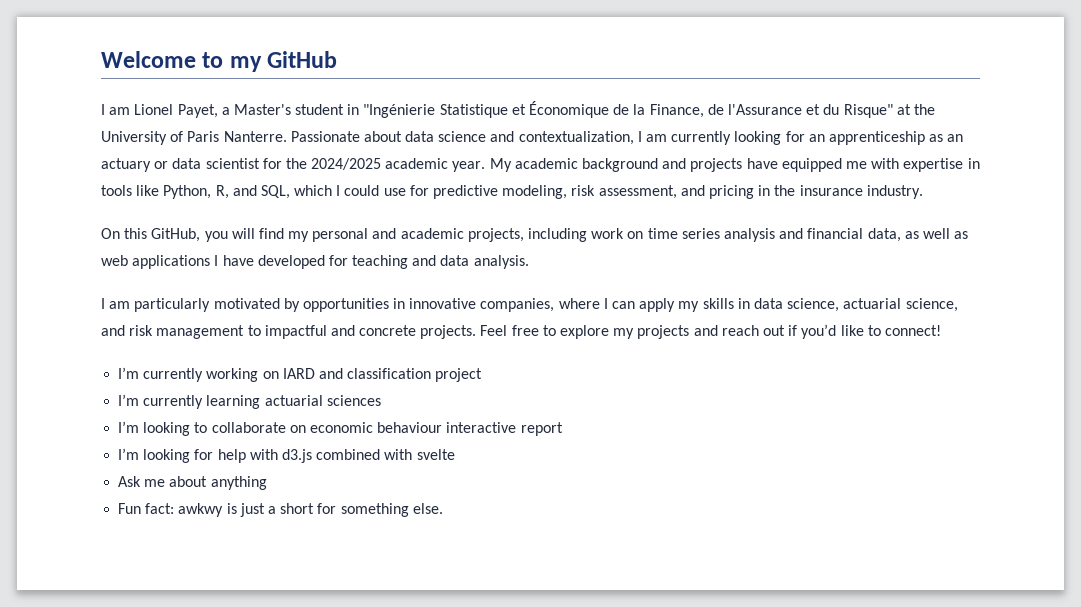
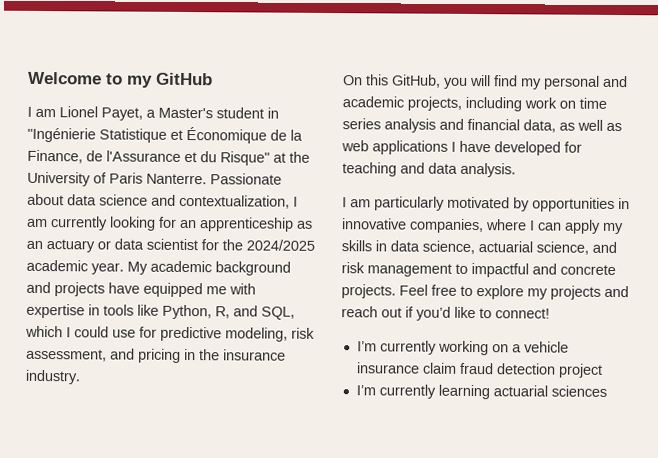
[282,368,432,379] IARD and classification -> [511,341,569,353] [355,362,556,375] a vehicle insurance claim fraud detection
[118,421,563,436] [118,448,455,463] [118,476,267,490] [118,503,443,517] // I’m looking to collaborate on economic behaviour interactive report // I’m looking for help with d3.js combined with svelte // Ask me about anything // Fun fact: awkwy is just a short for something else. -> (607, 391) none

